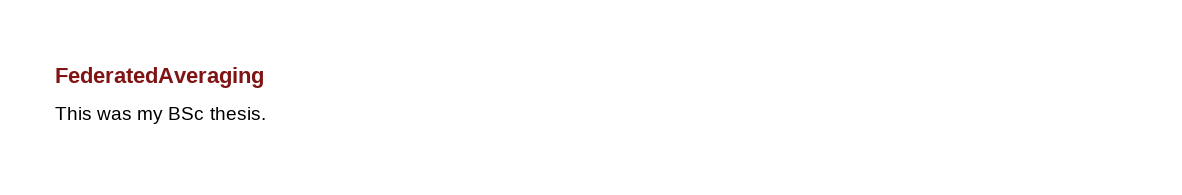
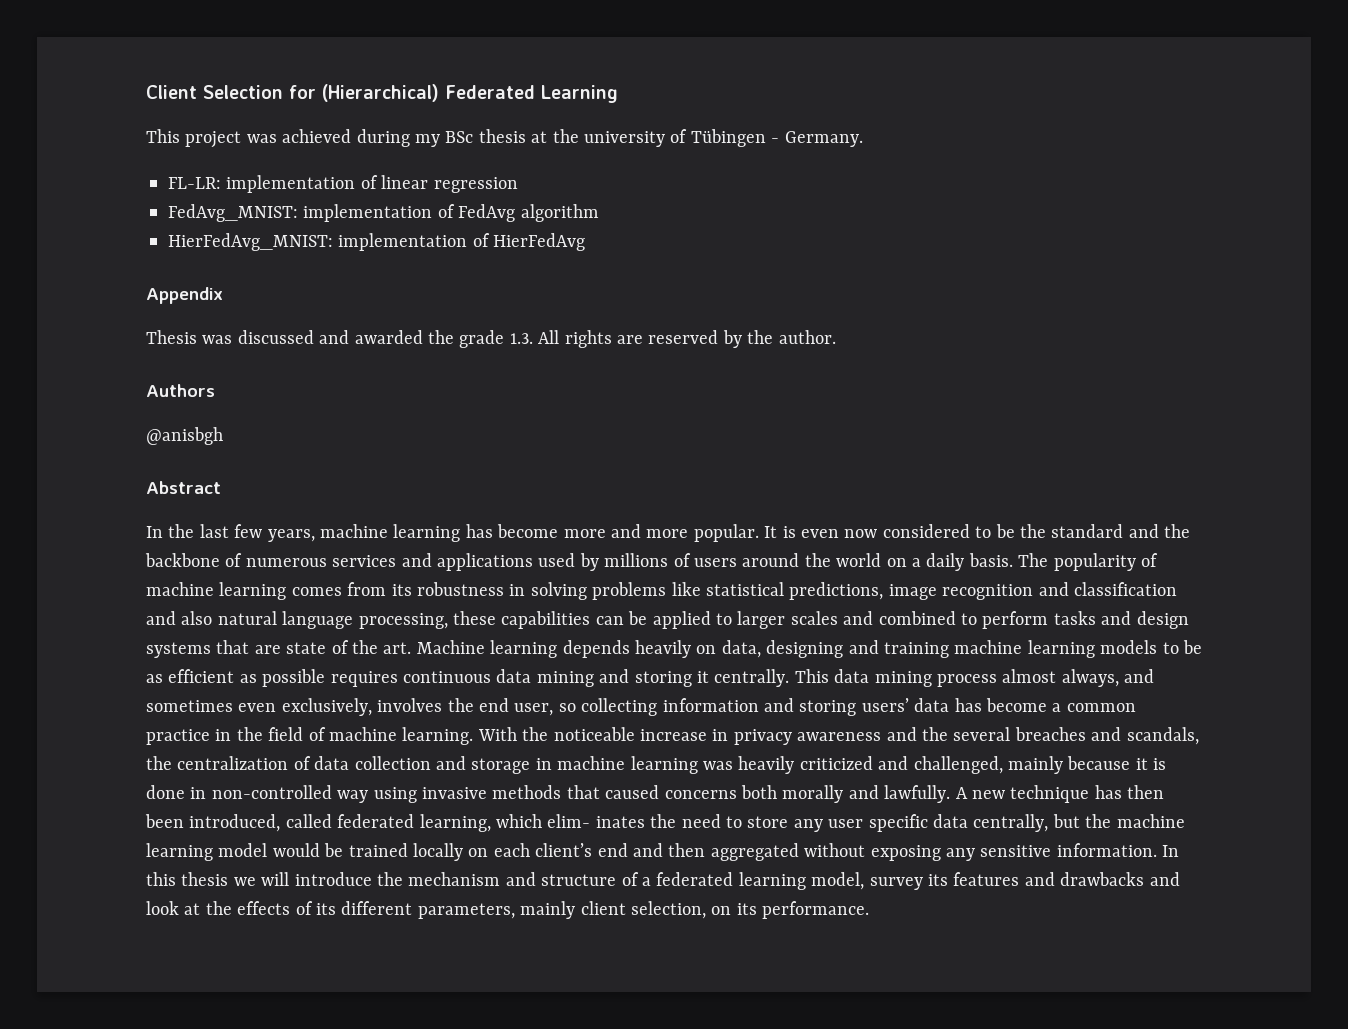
[55,67,264,88] [55,107,266,124] FederatedAveraging // This was my BSc thesis. -> [146,84,618,103] [146,129,863,148] [168,175,518,193] [168,204,599,222] [168,233,586,251] [146,287,223,304] [146,330,836,348] [146,384,215,397] [146,427,223,445] [146,481,221,494] [146,524,1191,542] [145,553,1158,571] [146,582,1177,600] [146,611,1189,629] [146,640,1202,658] [146,669,1155,687] [146,698,1136,716] [146,727,1199,745] [146,756,1167,774] [146,785,1165,803] [145,814,1185,832] [146,843,1180,861] [146,872,1180,890] [146,901,870,919] Client Selection for (Hierarchical) Federated Learning // This project was achieved during my BSc thesis at the university of Tübingen - Germany. // FL-LR: implementation of linear regression // FedAvg_MNIST: implementation of FedAvg algorithm // HierFedAvg_MNIST: implementation of HierFedAvg // Appendix // Thesis was discussed and awarded the grade 1.3. All rights are reserved by the author. // Authors // @anisbgh // Abstract // In the last few years, machine learning has become more and more popular. It is even now considered to be the standard and the backbone of numerous services and applications used by millions of users around the world on a daily basis. The popularity of machine learning comes from its robustness in solving problems like statistical predictions, image recognition and classification and also natural language processing, these capabilities can be applied to larger scales and combined to perform tasks and design systems that are state of the art. Machine learning depends heavily on data, designing and training machine learning models to be as efficient as possible requires continuous data mining and storing it centrally. This data mining process almost always, and sometimes even exclusively, involves the end user, so collecting information and storing users’ data has become a common practice in the field of machine learning. With the noticeable increase in privacy awareness and the several breaches and scandals, the centralization of data collection and storage in machine learning was heavily criticized and challenged, mainly because it is done in non-controlled way using invasive methods that caused concerns both morally and lawfully. A new technique has then been introduced, called federated learning, which elim- inates the need to store any user specific data centrally, but the machine learning model would be trained locally on each client’s end and then aggregated without exposing any sensitive information. In this thesis we will introduce the mechanism and structure of a federated learning model, survey its features and drawbacks and look at the effects of its different parameters, mainly client selection, on its performance.

